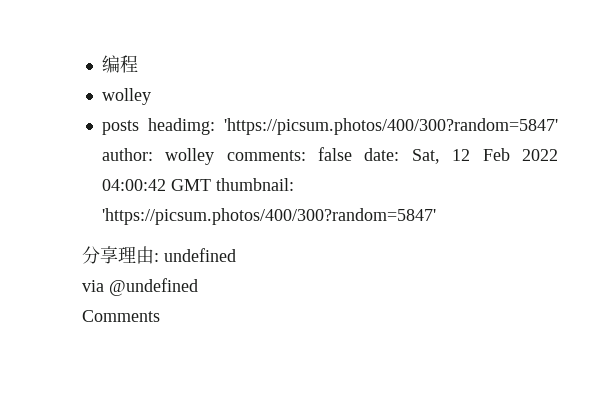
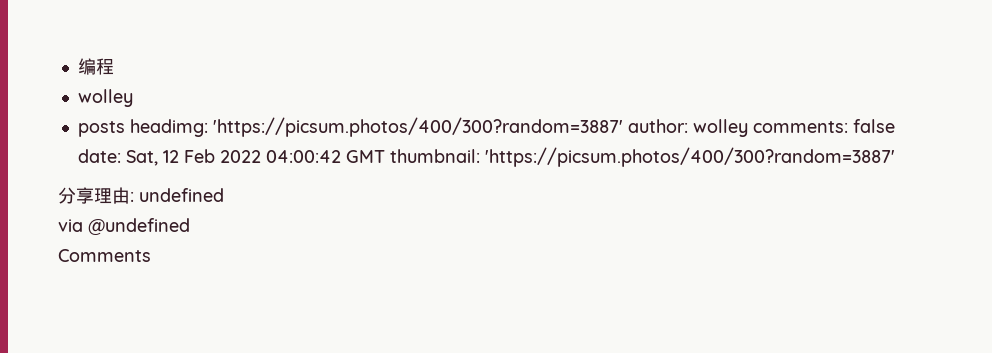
[223,118,558,135] 'https://picsum.photos/400/300?random=5847' -> [212,117,623,137] 'https://picsum.photos/400/300?random=3887'
[101,208,436,225] 'https://picsum.photos/400/300?random=5847' -> [484,147,895,167] 'https://picsum.photos/400/300?random=3887'

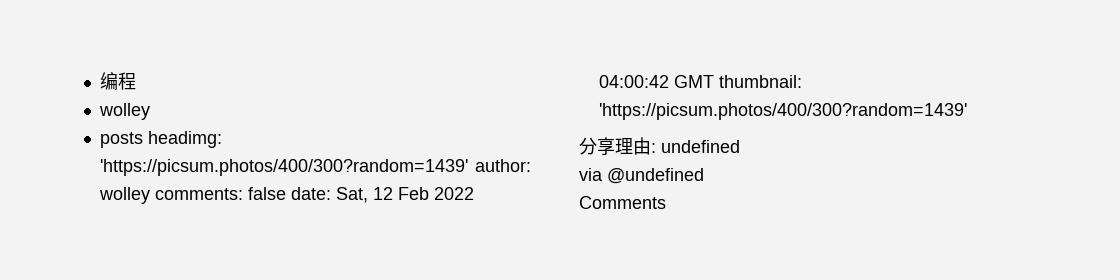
[212,117,623,137] 'https://picsum.photos/400/300?random=3887' -> [99,159,468,176] 'https://picsum.photos/400/300?random=1439'
[484,147,895,167] 'https://picsum.photos/400/300?random=3887' -> [598,103,967,120] 'https://picsum.photos/400/300?random=1439'

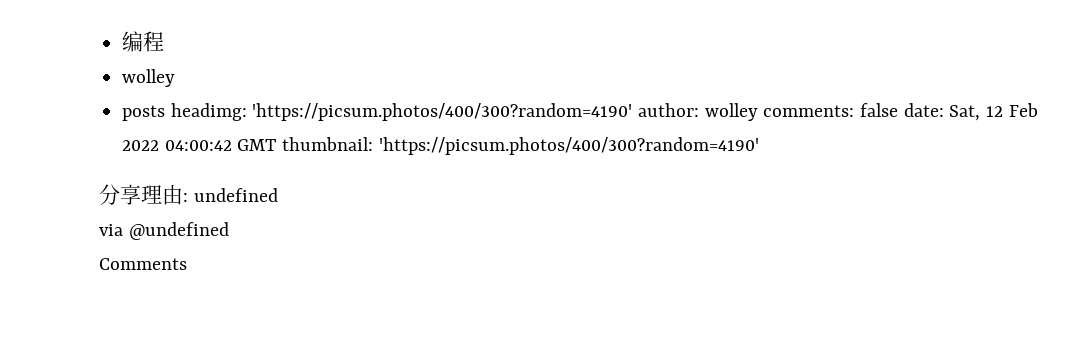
[99,159,468,176] 'https://picsum.photos/400/300?random=1439' -> [252,103,633,121] 'https://picsum.photos/400/300?random=4190'
[598,103,967,120] 'https://picsum.photos/400/300?random=1439' -> [378,137,759,155] 'https://picsum.photos/400/300?random=4190'

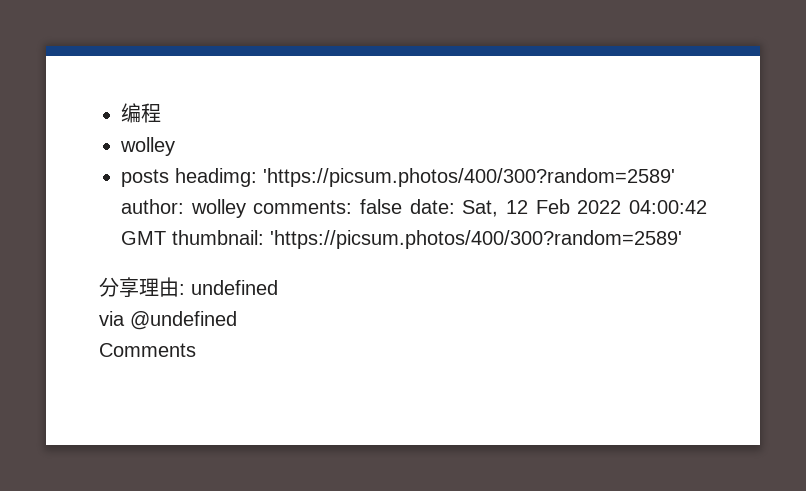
[252,103,633,121] 'https://picsum.photos/400/300?random=4190' -> [263,168,675,187] 'https://picsum.photos/400/300?random=2589'
[378,137,759,155] 'https://picsum.photos/400/300?random=4190' -> [270,230,682,249] 'https://picsum.photos/400/300?random=2589'

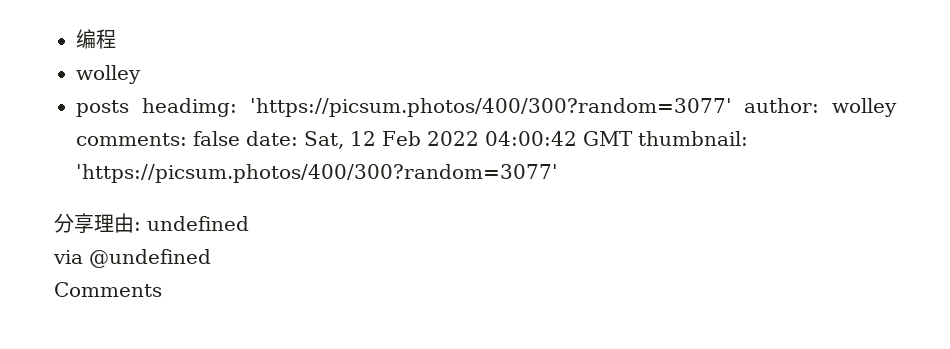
[263,168,675,187] 'https://picsum.photos/400/300?random=2589' -> [249,98,732,117] 'https://picsum.photos/400/300?random=3077'
[270,230,682,249] 'https://picsum.photos/400/300?random=2589' -> [76,164,558,183] 'https://picsum.photos/400/300?random=3077'

